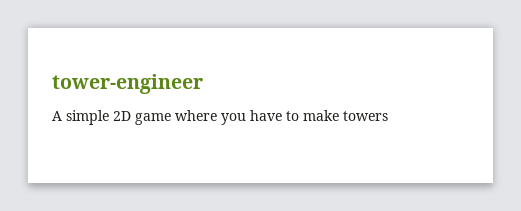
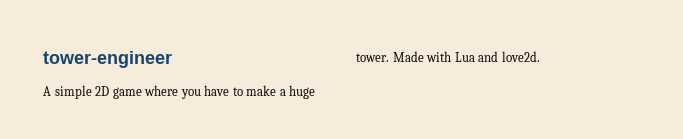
[343,111,388,121] towers -> [279,85,316,99] [356,51,540,62] a huge tower. Made with Lua and love2d.

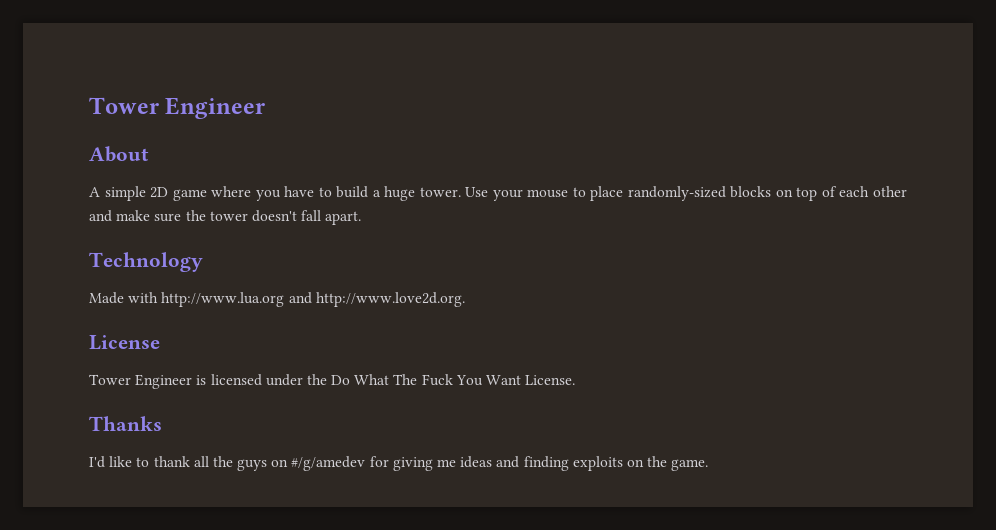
[43,51,172,68] tower-engineer -> [89,97,266,119] [89,146,149,162] Tower Engineer // About
[246,85,277,96] make -> [336,186,369,198] build
[392,51,540,62] Made with Lua and love2d. -> [465,186,907,201] [89,210,362,225] [89,252,203,272] [89,292,465,307] [89,335,160,350] [89,374,576,389] [89,416,162,431] [89,456,709,471] Use your mouse to place randomly-sized blocks on top of each other and make sure the tower doesn't fall apart. // Technology // Made with http://www.lua.org and http://www.love2d.org. // License // Tower Engineer is licensed under the Do What The Fuck You Want License. // Thanks // I'd like to thank all the guys on #/g/amedev for giving me ideas and finding exploits on the game.

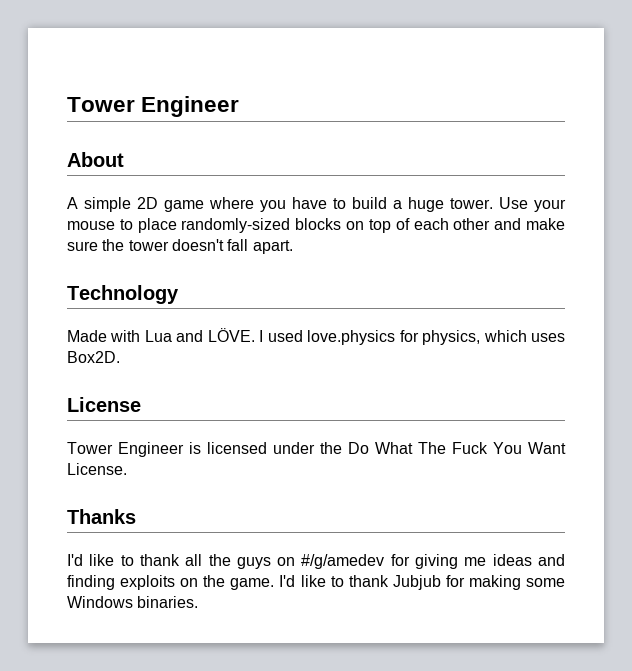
[161,292,465,307] http://www.lua.org and http://www.love2d.org. -> [144,328,565,345] [67,351,120,363] Lua and LÖVE. I used love.physics for physics, which uses Box2D.
(709, 465) none -> [279,575,565,590] [67,596,199,608] I'd like to thank Jubjub for making some Windows binaries.

